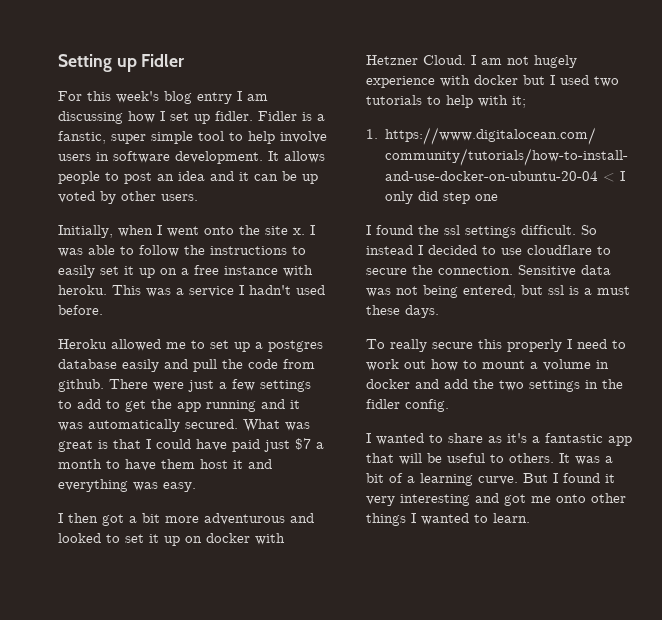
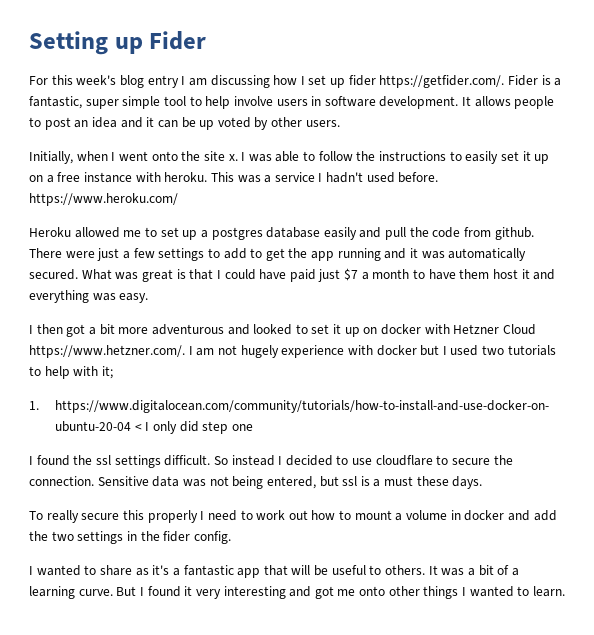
[141,54,185,67] Fidler -> [149,31,207,50] Fider
[215,111,325,121] [58,131,106,144] fidler. Fidler is a fanstic, -> [348,75,562,88] [29,96,82,109] fider https://getfider.com/. Fider is a fantastic,
(103, 310) none -> [29,193,178,206] https://www.heroku.com/
[423,55,466,65] Cloud. -> [502,324,536,335] [29,345,185,358] Cloud https://www.hetzner.com/.
[366,399,400,409] fidler -> [163,531,191,542] fider

